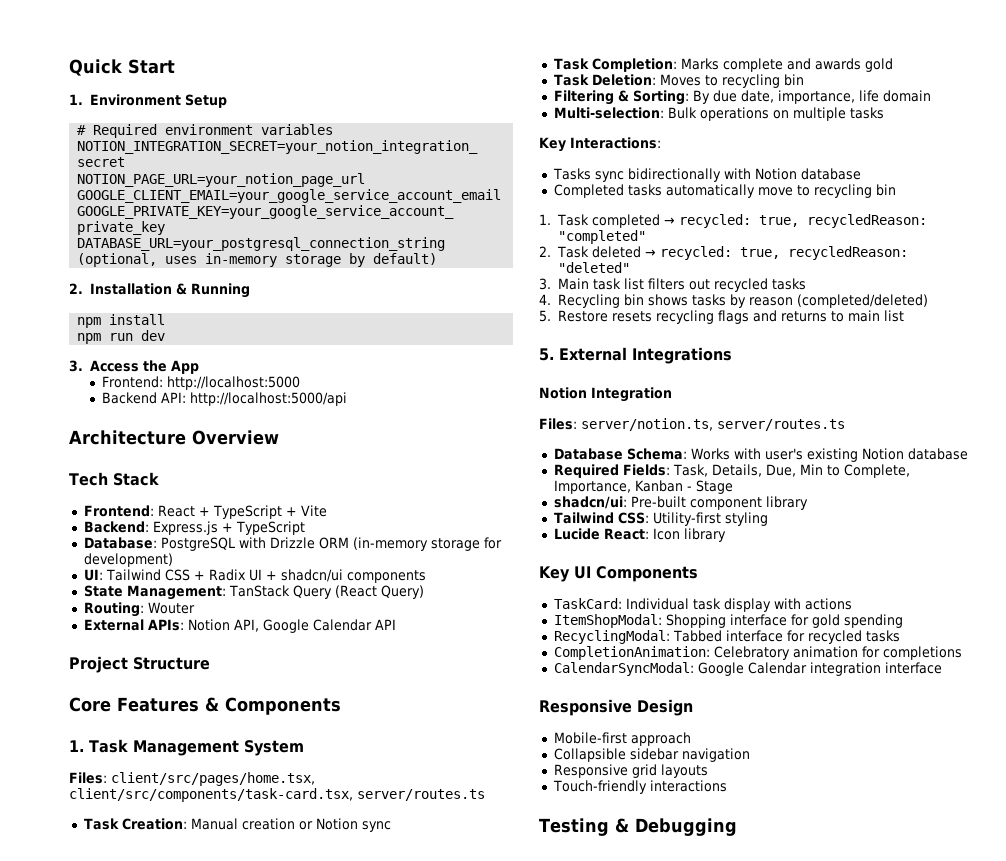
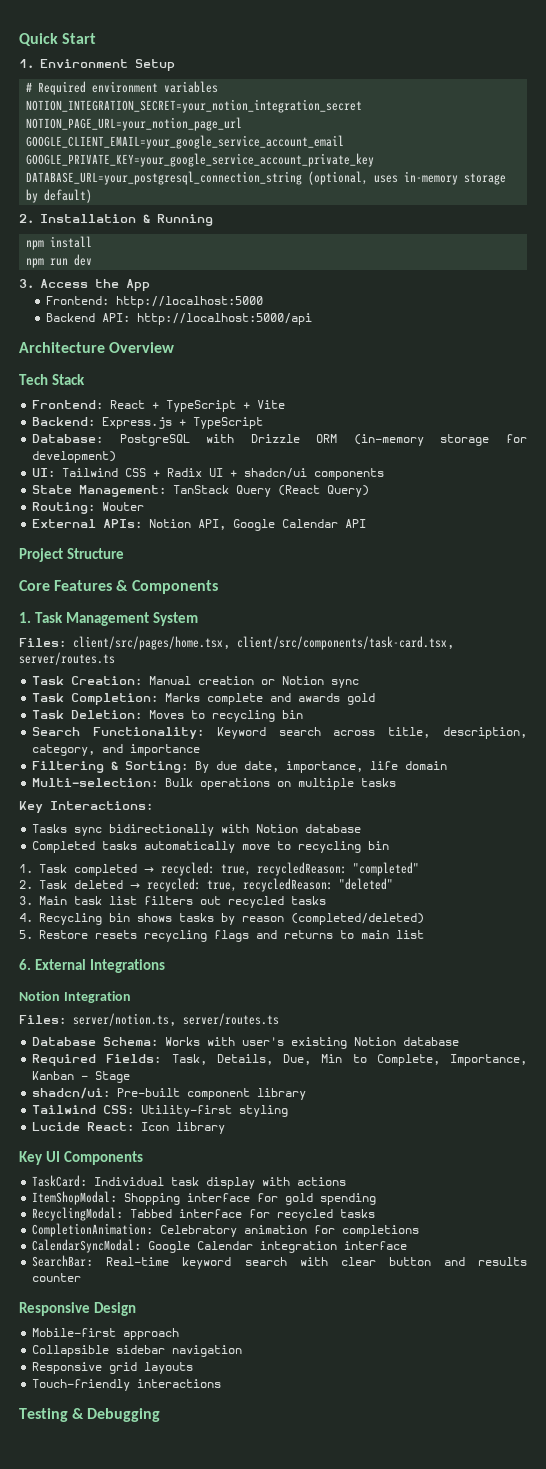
(804, 80) none -> [32,727,527,739] [32,744,201,756] // Search Functionality: Keyword search across title, description, category, and importance
[539,348,554,361] 5. -> [19,959,31,970] 6.
(942, 668) none -> [32,1255,528,1269] [32,1273,82,1282] // SearchBar: Real-time keyword search with clear button and results counter

